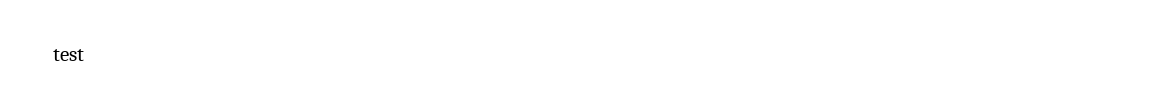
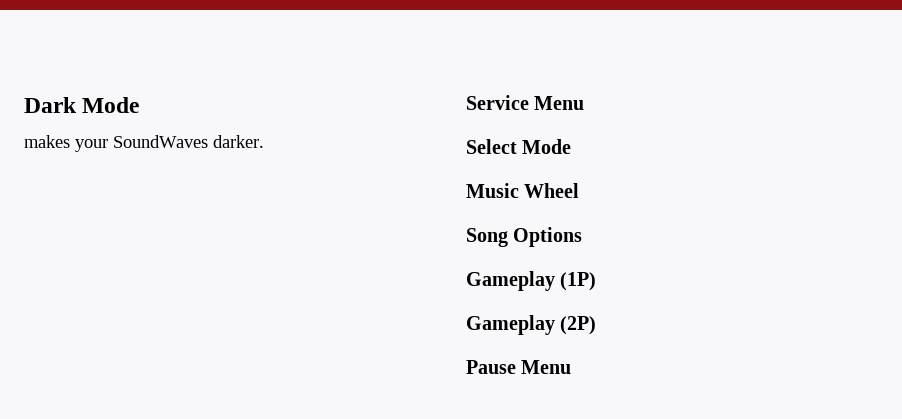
[53,49,84,61] test -> [24,97,140,113] [24,135,264,152] [466,95,585,110] [466,139,572,154] [466,183,580,198] [466,227,583,247] [466,271,597,291] [466,315,597,335] [466,360,572,374] Dark Mode // makes your SoundWaves darker. // Service Menu // Select Mode // Music Wheel // Song Options // Gameplay (1P) // Gameplay (2P) // Pause Menu

